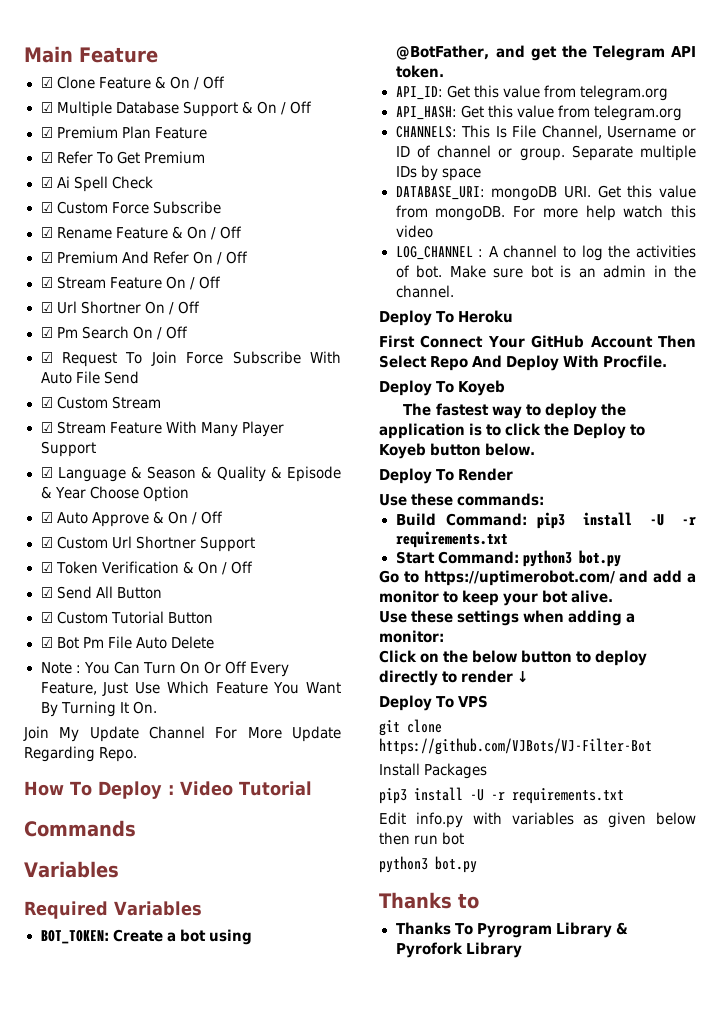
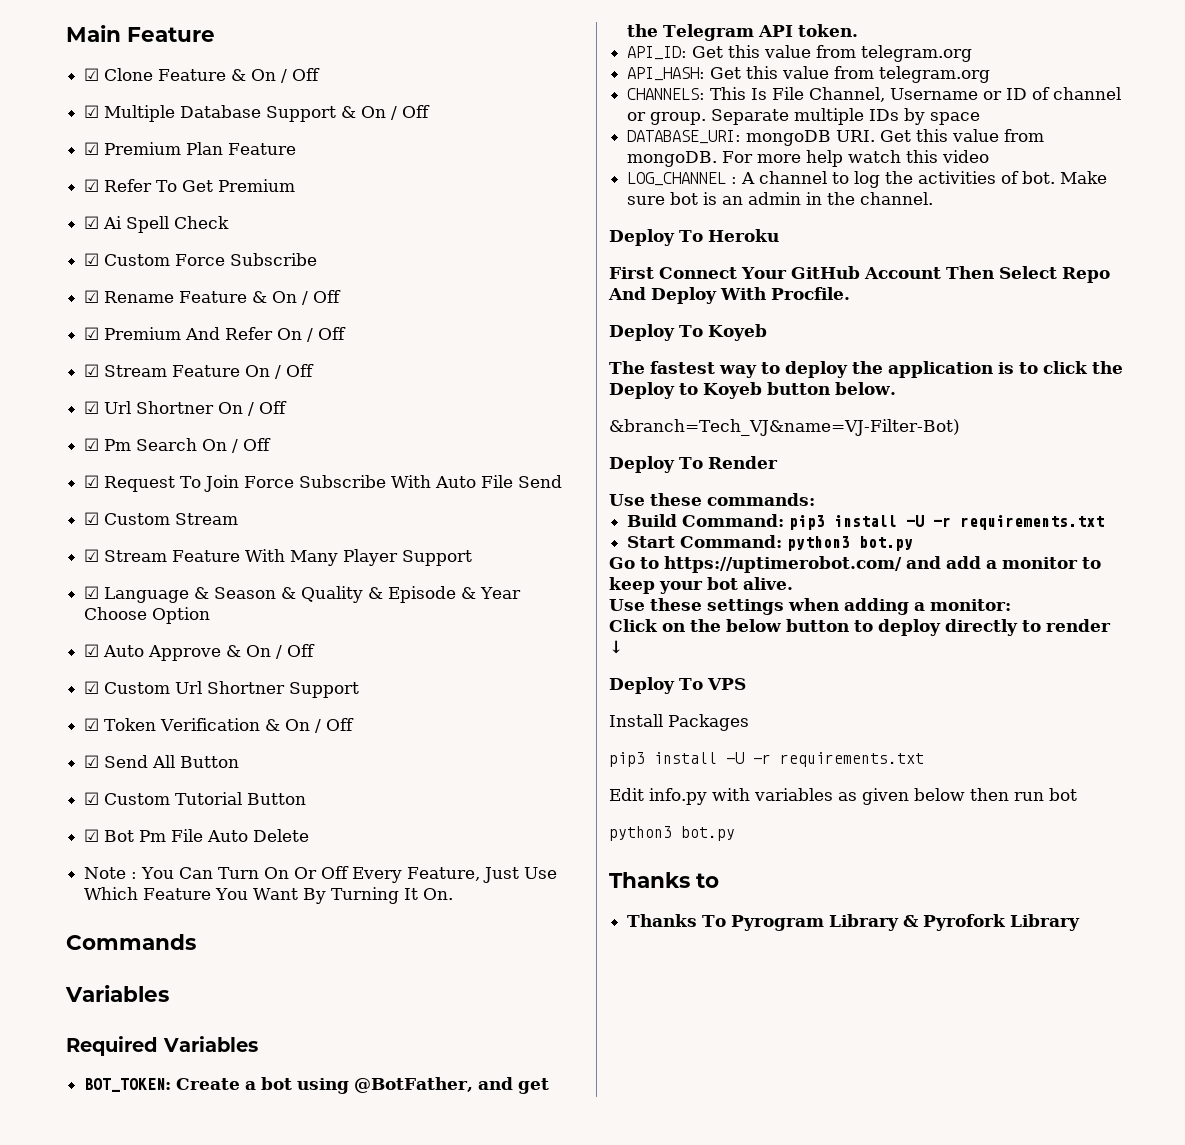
[23,726,341,742] [24,746,138,762] [24,781,312,799] // Join My Update Channel For More Update Regarding Repo. // How To Deploy : Video Tutorial -> (454, 894) none
(536, 449) none -> [609,419,960,436] // &branch=Tech_VJ&name=VJ-Filter-Bot)
[379,719,442,736] [379,738,652,755] // git clone https://github.com/VJBots/VJ-Filter-Bot -> (746, 684) none

